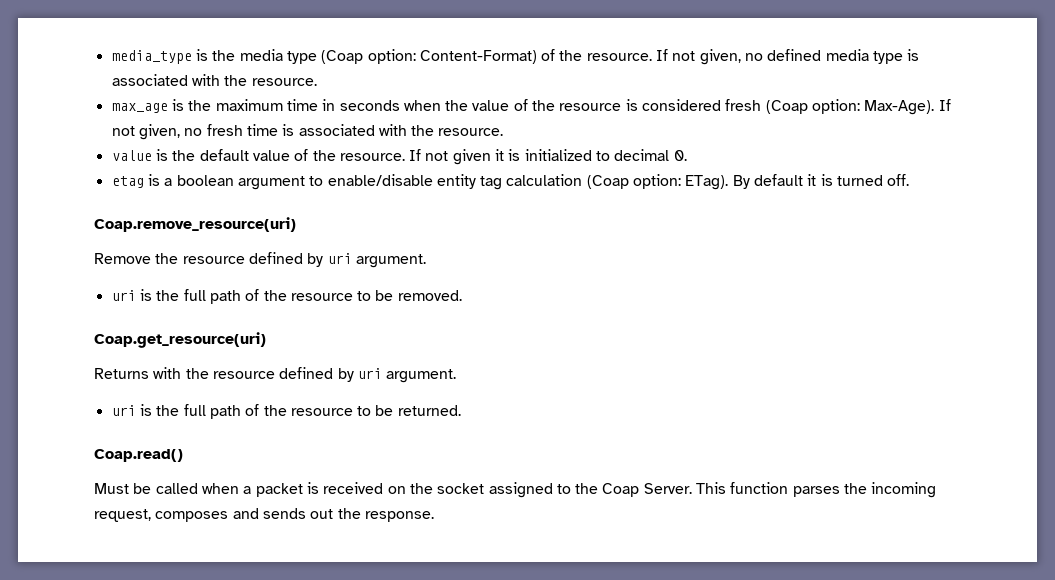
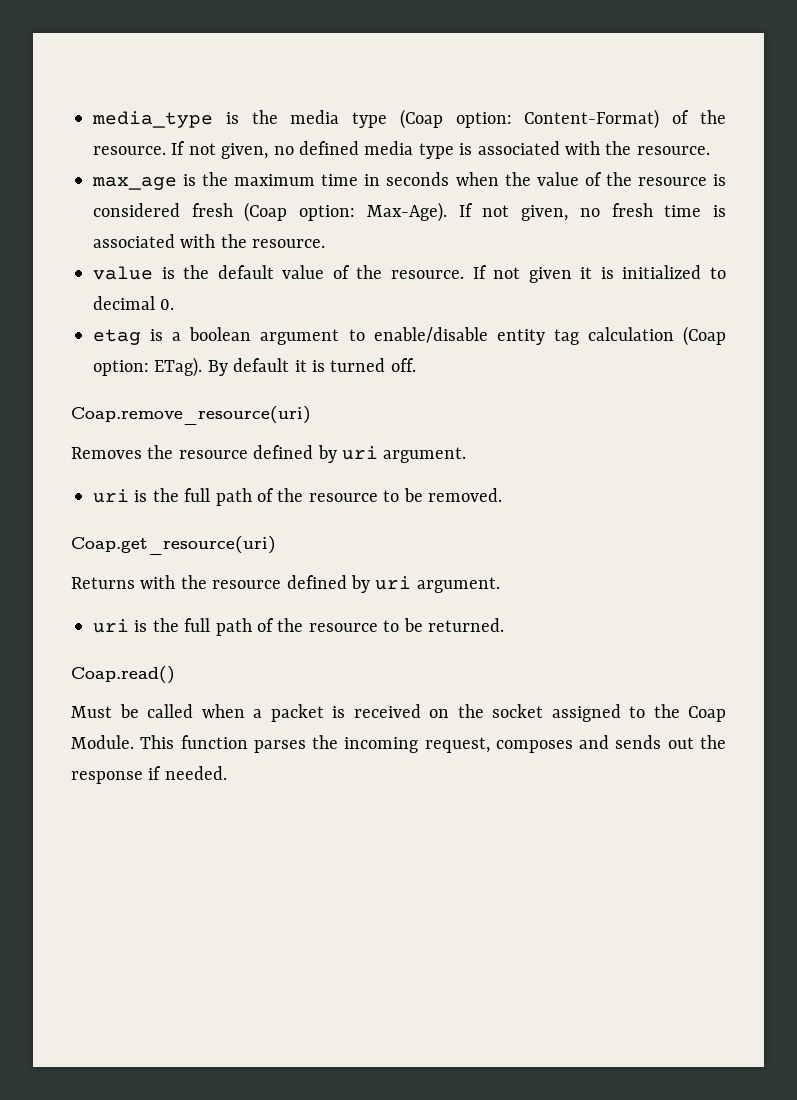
[94,253,151,264] Remove -> [71,447,142,459] Removes
[643,483,692,494] Server. -> [71,735,134,749] Module.
[364,511,434,522] response. -> [71,766,227,784] response if needed.

